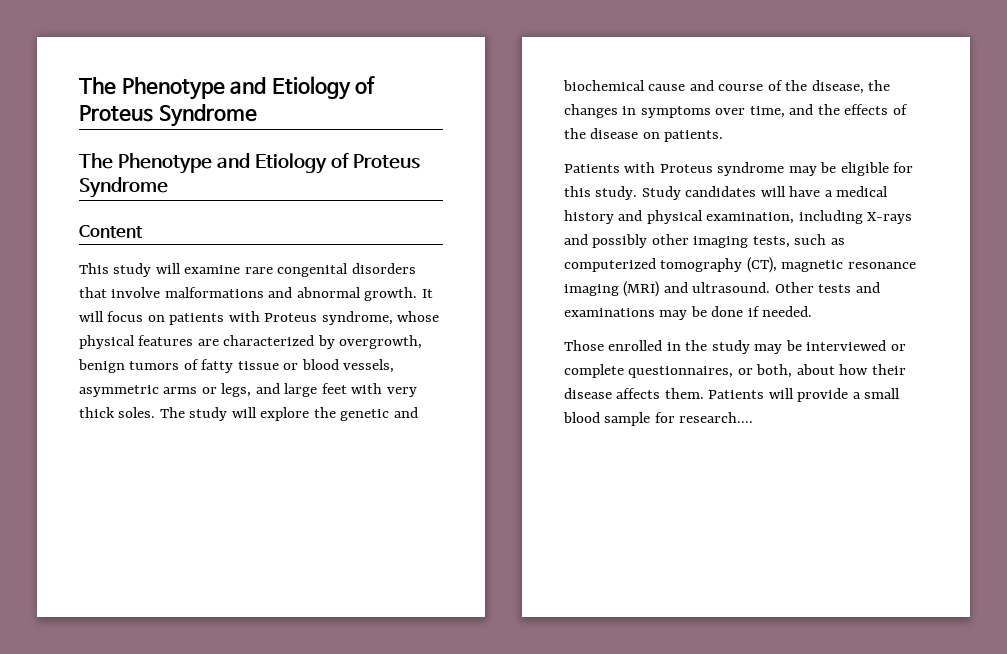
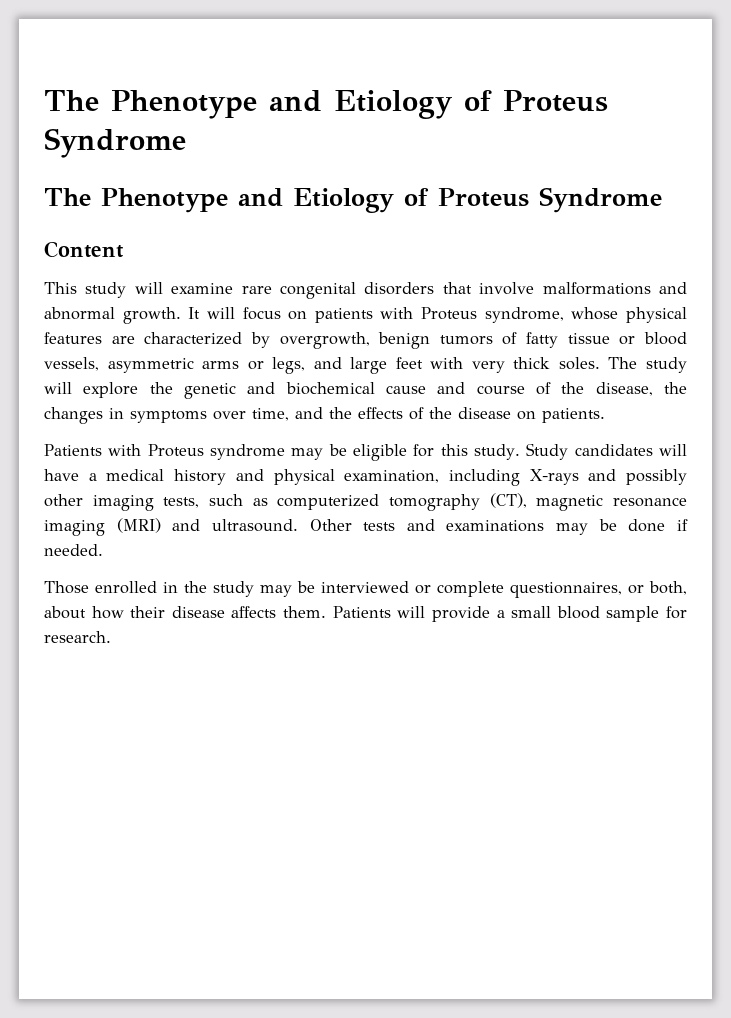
[679,412,754,423] research.... -> [44,631,111,643] research.

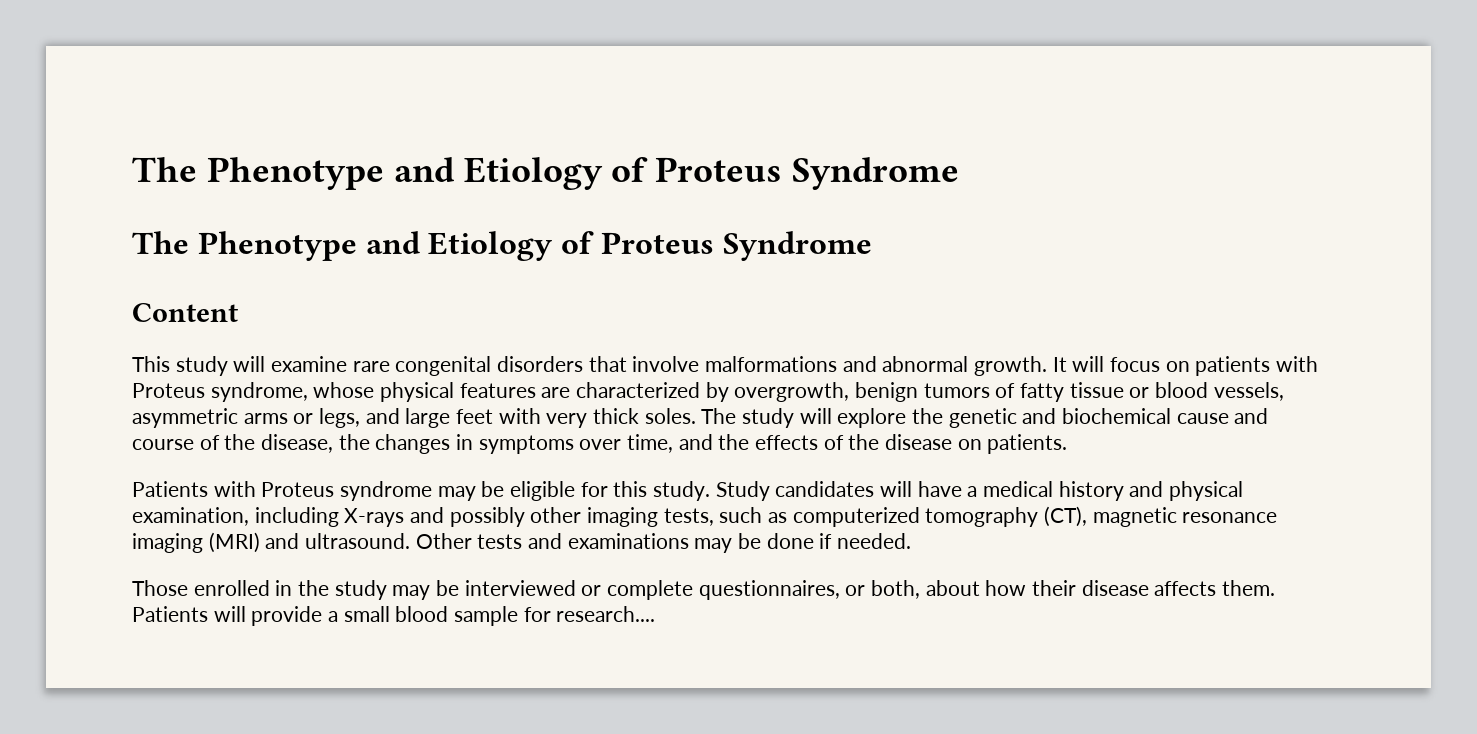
[44,631,111,643] research. -> [556,606,656,622] research....

